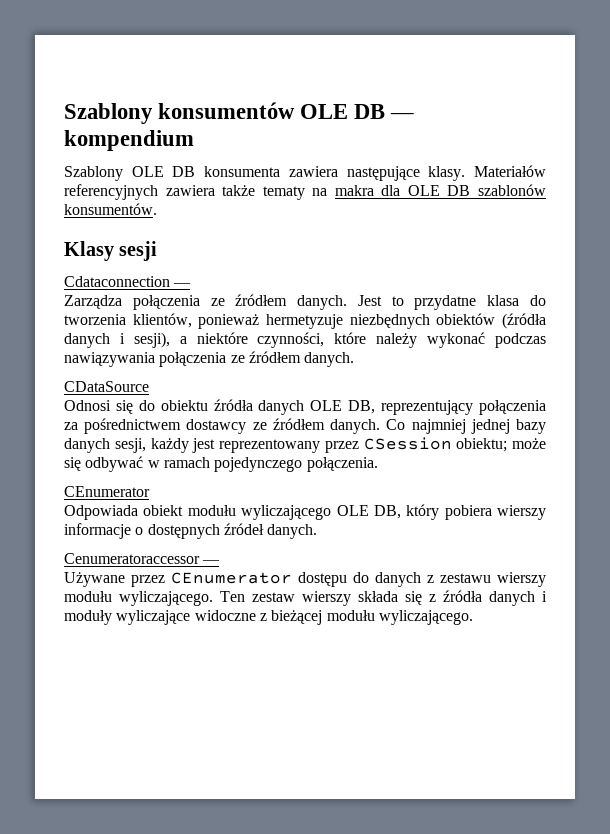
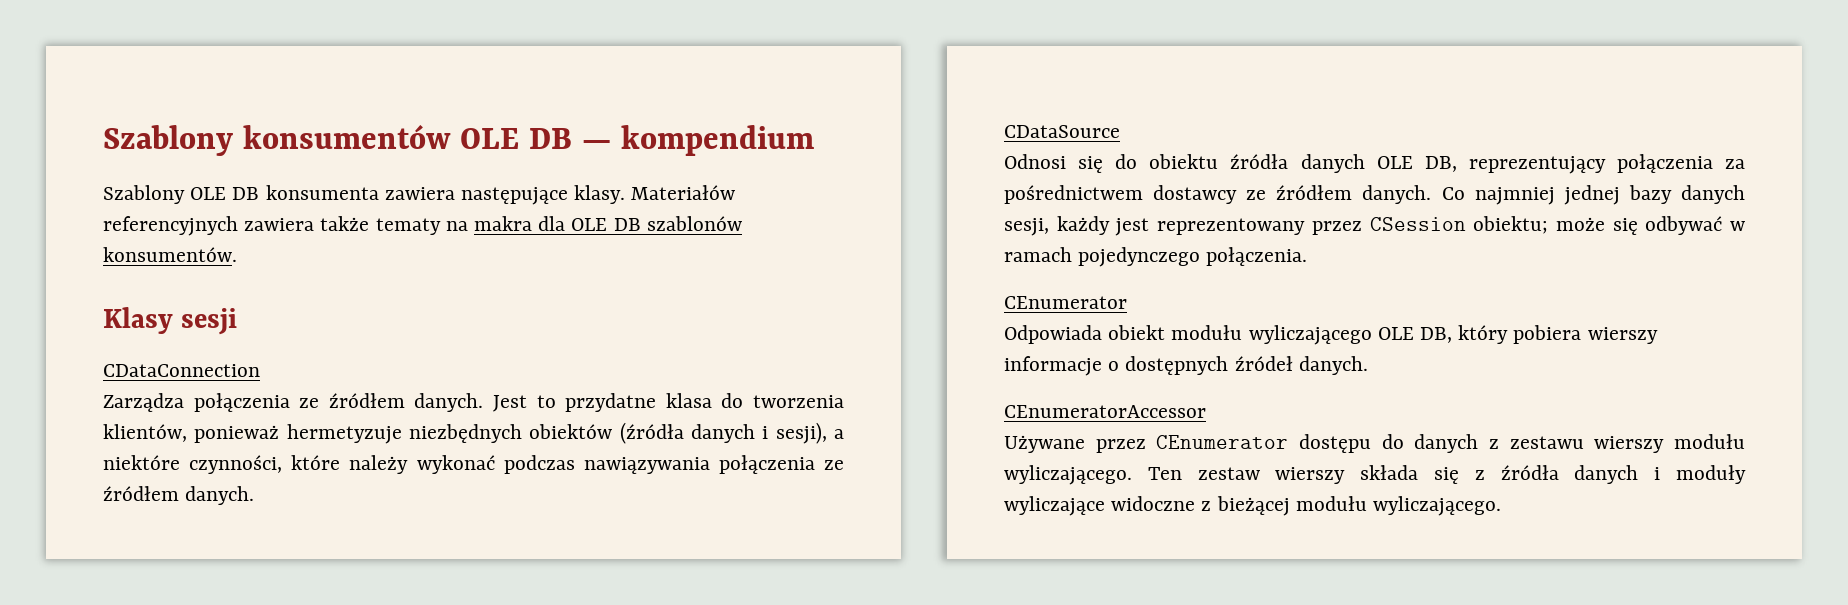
[64,276,192,287] Cdataconnection — -> [103,364,260,377] CDataConnection
[64,553,221,564] Cenumeratoraccessor — -> [1004,405,1206,418] CEnumeratorAccessor

